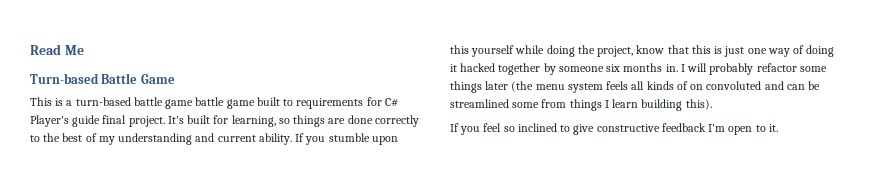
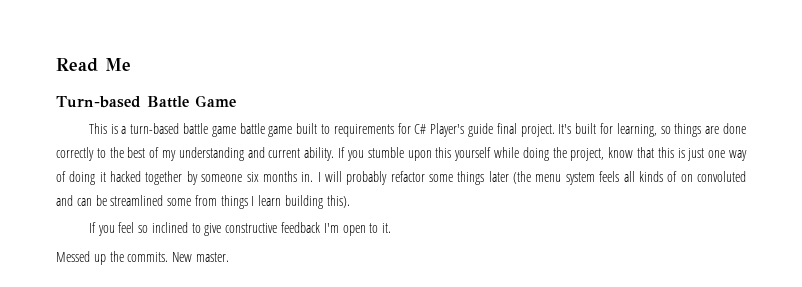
(778, 128) none -> [56,251,229,265] // Messed up the commits. New master.

